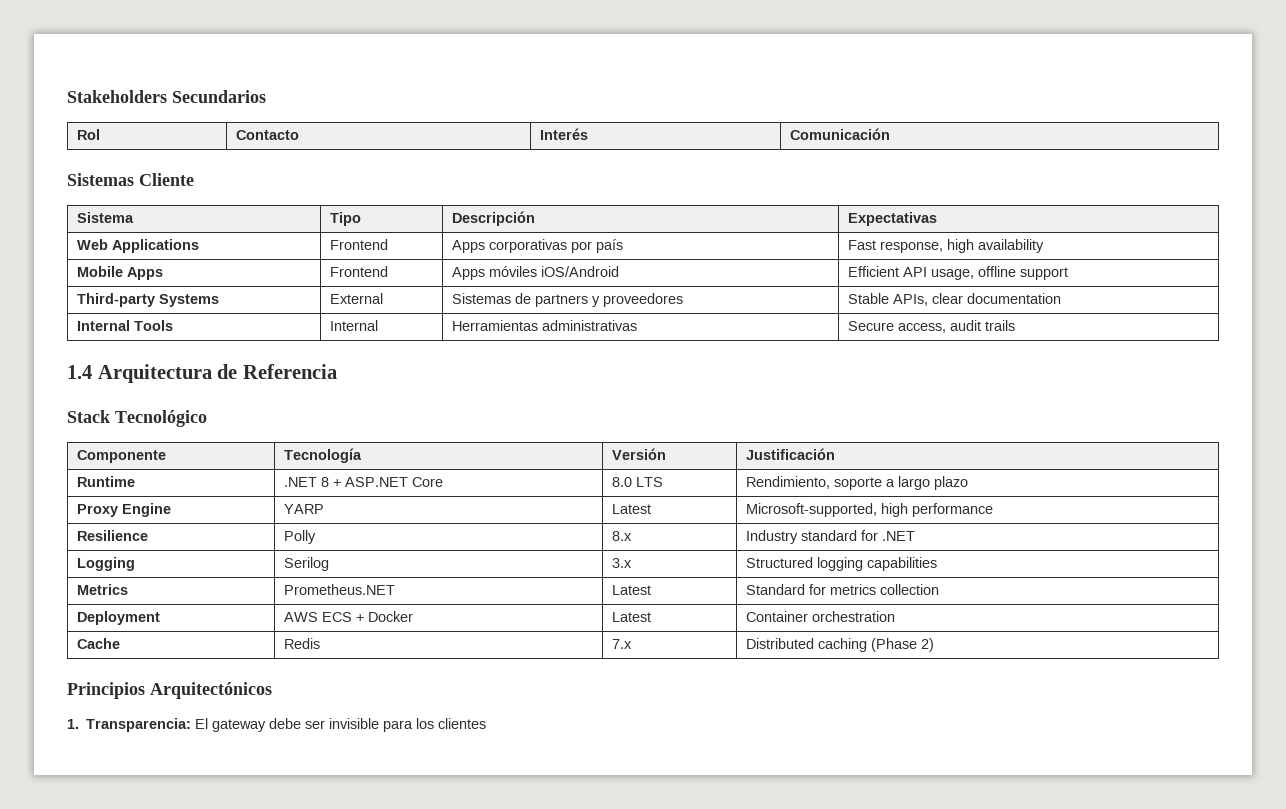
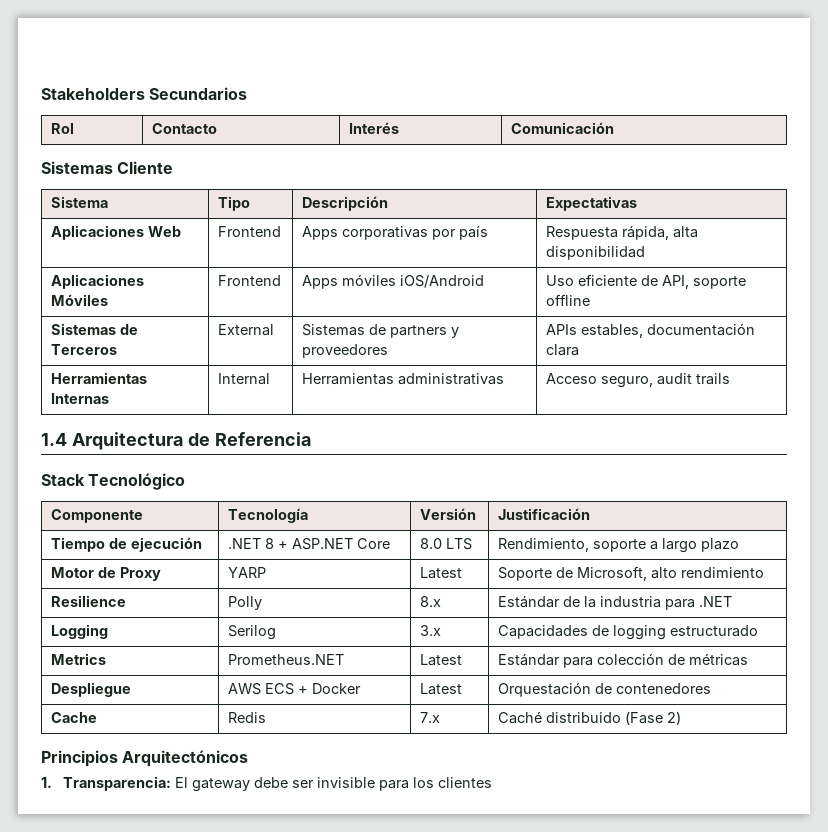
(938, 219) none -> [51,225,145,240] Aplicaciones
[112,239,200,253] Applications -> (182, 231) none
[848,239,1045,253] [77,266,164,280] [330,266,389,277] [452,266,620,280] [848,266,1069,280] [77,293,220,307] Fast response, high availability // Mobile Apps | Frontend | Apps móviles iOS/Android | Efficient API usage, offline support // Third-party Systems -> [546,225,699,240] [546,246,646,260] [51,274,145,289] [51,294,109,306] [218,275,282,286] [302,274,485,289] [546,274,747,289] [546,294,591,306] [51,323,139,335] [51,344,118,355] Respuesta rápida, alta disponibilidad // Aplicaciones Móviles | Frontend | Apps móviles iOS/Android | Uso eficiente de API, soporte offline // Sistemas de Terceros
[848,293,1062,306] [77,320,174,331] Stable APIs, clear documentation // Internal Tools -> [546,323,756,338] [546,344,580,356] [51,372,148,384] [51,393,110,404] APIs estables, documentación clara // Herramientas Internas
[848,321,947,333] Secure access, -> [546,373,654,388] Acceso seguro,
[77,476,136,487] Runtime -> [51,537,203,552] Tiempo de ejecución
(969, 483) none -> [51,567,117,578] Motor de
[122,503,172,517] Engine -> (162, 574) none
[746,503,994,517] [77,530,149,541] [284,530,317,544] [612,531,633,541] [746,530,879,544] Microsoft-supported, high performance // Resilience | Polly | 8.x | Industry standard for -> [498,566,765,581] [51,595,127,607] [228,596,263,610] [420,596,442,607] [498,595,696,610] Soporte de Microsoft, alto rendimiento // Resilience | Polly | 8.x | Estándar de la industria para
[746,557,938,571] Structured logging capabilities -> [498,625,759,640] Capacidades de logging estructurado
[746,584,940,595] [77,611,161,625] Standard for metrics collection // Deployment -> [498,653,749,668] [51,682,132,697] Estándar para colección de métricas // Despliegue
[746,611,896,622] Container orchestration -> [498,682,712,697] Orquestación de contenedores
[746,638,918,652] Distributed caching (Phase -> [498,711,664,725] Caché distribuido (Fase

